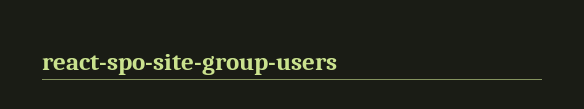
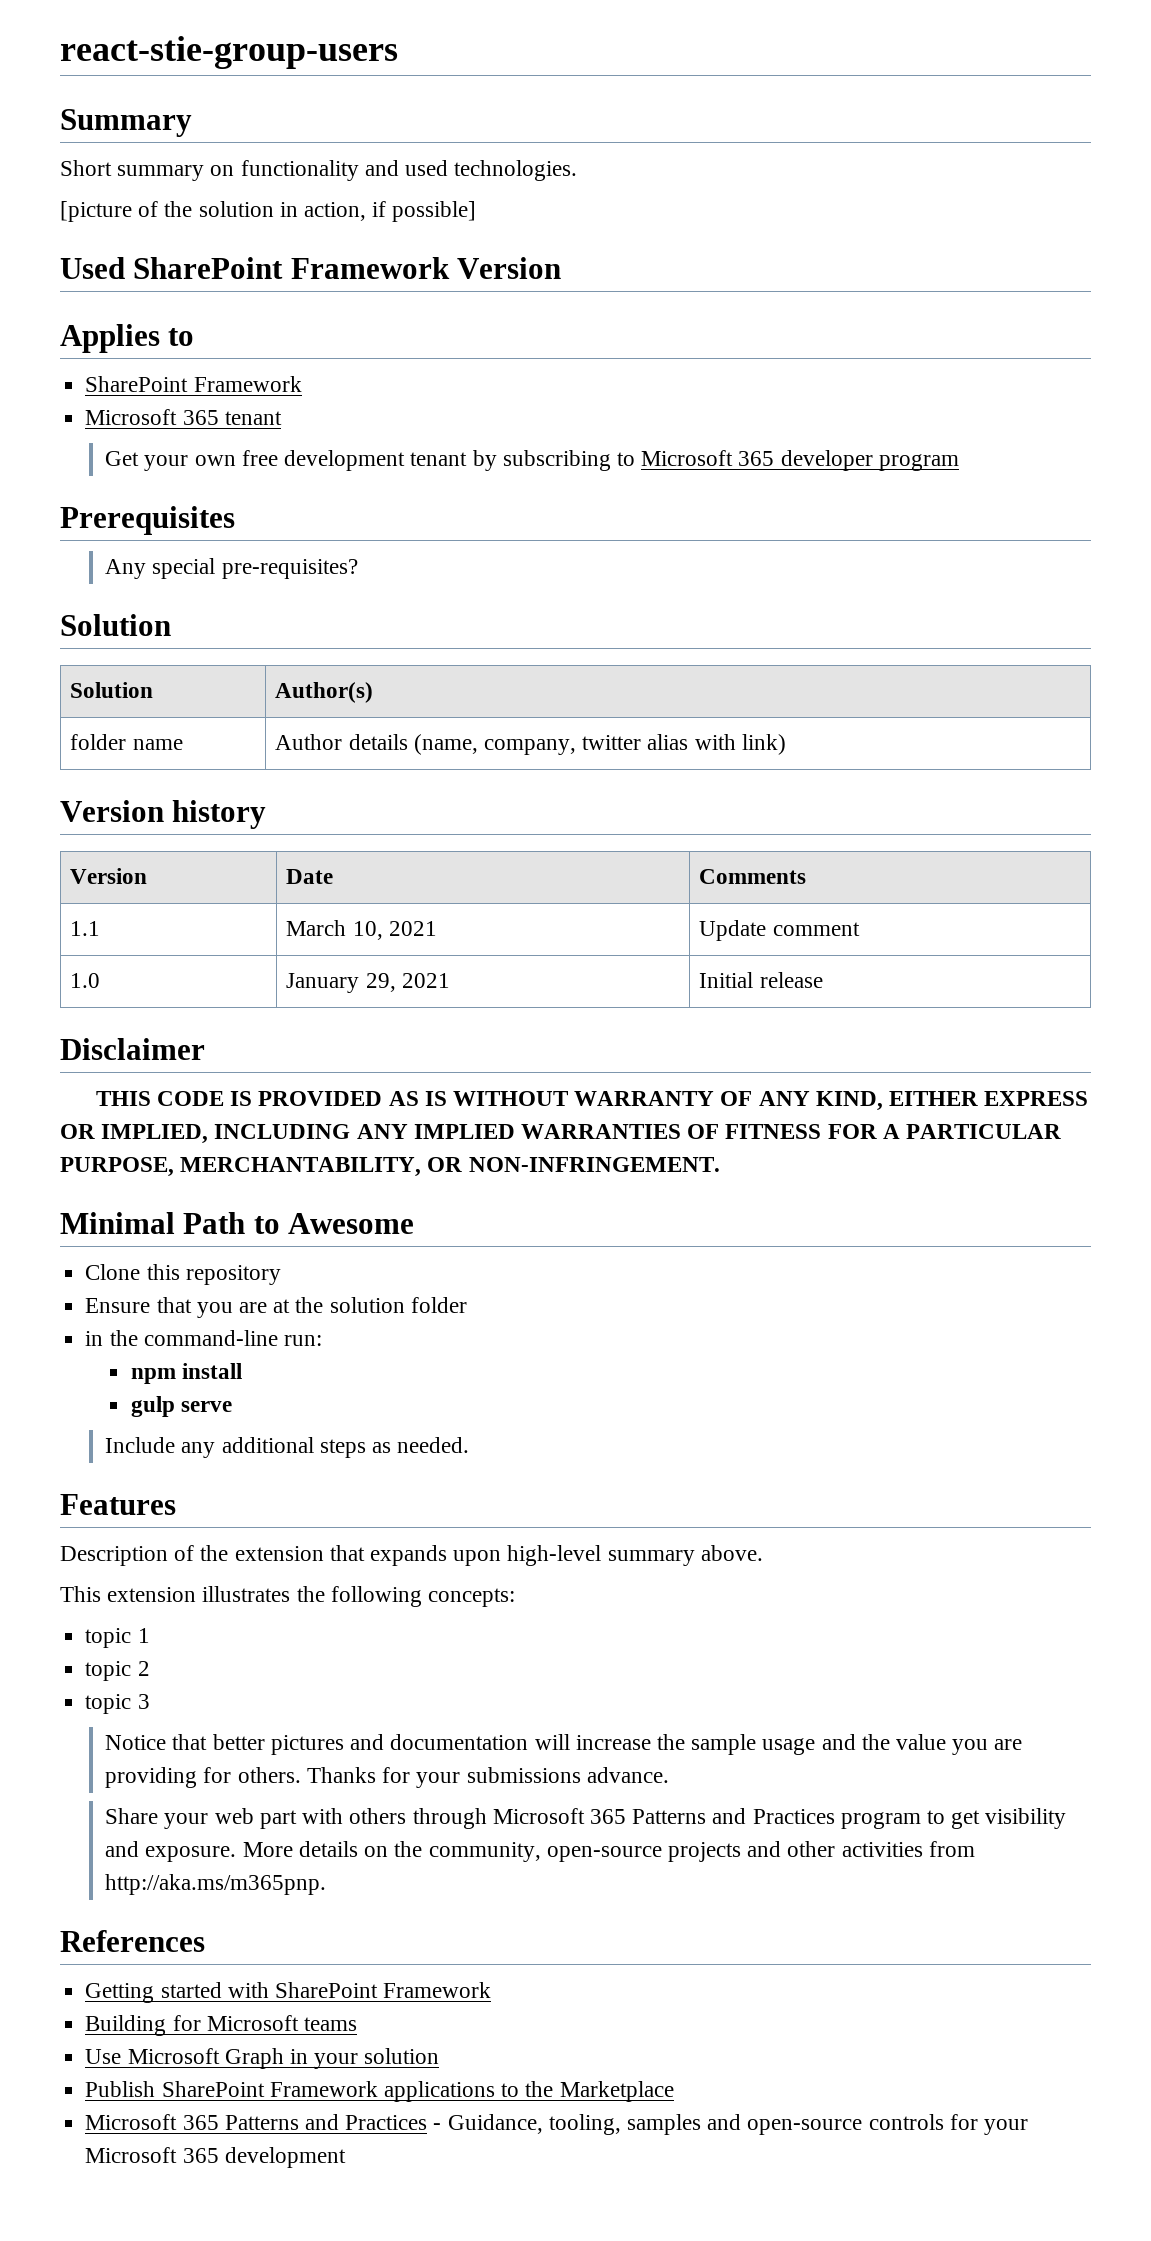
[42,54,337,75] react-spo-site-group-users -> [60,36,398,69] [60,109,192,137] [60,160,578,181] [60,201,477,222] [60,257,562,279] [60,324,195,353] [85,376,302,392] [85,409,282,425] [105,450,959,471] [60,506,235,535] [105,558,358,579] [60,614,171,636] [70,682,154,698] [275,682,374,703] [70,734,183,750] [275,734,786,755] [60,800,267,829] [70,868,148,884] [286,869,334,884] [699,869,807,884] [70,921,101,936] [286,920,437,940] [699,920,860,941] [70,973,101,988] [286,973,450,993] [699,972,823,988] [60,1038,205,1060] [95,1091,1089,1111] [60,1124,1062,1144] [60,1157,720,1177] [60,1212,415,1234] [85,1264,281,1285] [85,1297,467,1318] [85,1330,322,1346] [130,1363,242,1384] [130,1396,232,1417] [105,1437,470,1458] [60,1494,176,1515] [60,1545,763,1566] [60,1586,516,1607] [85,1628,150,1648] [85,1661,150,1681] [85,1694,150,1714] [105,1734,1023,1755] [105,1767,669,1788] [105,1808,1067,1829] [105,1841,975,1862] [105,1874,327,1895] [60,1930,205,1952] [85,1982,492,2003] [85,2015,357,2036] [85,2048,440,2069] [85,2081,674,2102] [85,2114,1029,2135] [85,2147,346,2168] react-stie-group-users // Summary // Short summary on functionality and used technologies. // [picture of the solution in action, if possible] // Used SharePoint Framework Version // Applies to // SharePoint Framework // Microsoft 365 tenant // Get your own free development tenant by subscribing to Microsoft 365 developer program // Prerequisites // Any special pre-requisites? // Solution // Solution | Author(s) // folder name | Author details (name, company, twitter alias with link) // Version history // Version | Date | Comments // 1.1 | March 10, 2021 | Update comment // 1.0 | January 29, 2021 | Initial release // Disclaimer // THIS CODE IS PROVIDED AS IS WITHOUT WARRANTY OF ANY KIND, EITHER EXPRESS OR IMPLIED, INCLUDING ANY IMPLIED WARRANTIES OF FITNESS FOR A PARTICULAR PURPOSE, MERCHANTABILITY, OR NON-INFRINGEMENT. // Minimal Path to Awesome // Clone this repository // Ensure that you are at the solution folder // in the command-line run: // npm install // gulp serve // Include any additional steps as needed. // Features // Description of the extension that expands upon high-level summary above. // This extension illustrates the following concepts: // topic 1 // topic 2 // topic 3 // Notice that better pictures and documentation will increase the sample usage and the value you are providing for others. Thanks for your submissions advance. // Share your web part with others through Microsoft 365 Patterns and Practices program to get visibility and exposure. More details on the community, open-source projects and other activities from http://aka.ms/m365pnp. // References // Getting started with SharePoint Framework // Building for Microsoft teams // Use Microsoft Graph in your solution // Publish SharePoint Framework applications to the Marketplace // Microsoft 365 Patterns and Practices - Guidance, tooling, samples and open-source controls for your Microsoft 365 development

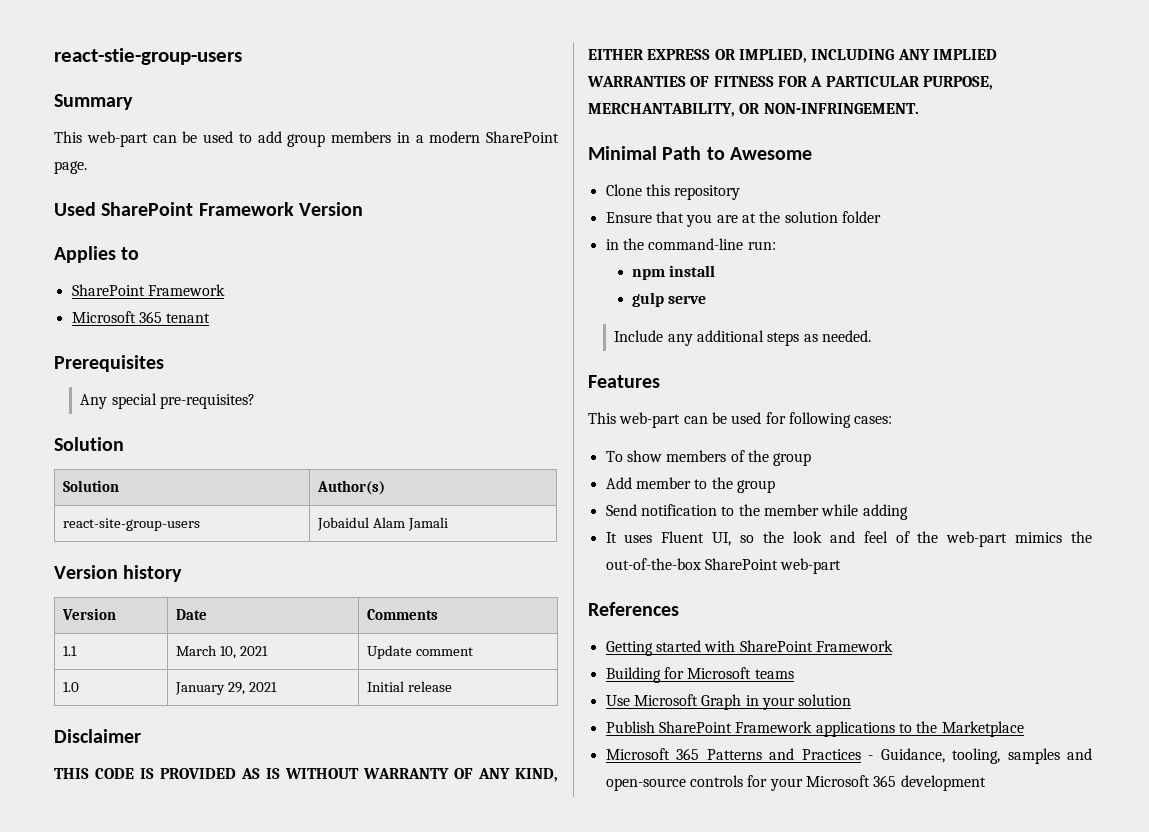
[60,160,578,181] [60,201,477,222] Short summary on functionality and used technologies. // [picture of the solution in action, if possible] -> [54,131,559,147] [54,161,87,174] This web-part can be used to add group members in a modern SharePoint page.
[105,450,959,471] // Get your own free development tenant by subscribing to Microsoft 365 developer program -> (211, 318) none
[70,734,183,750] [275,734,786,755] folder name | Author details (name, company, twitter alias with link) -> [62,518,200,531] [316,517,448,531] react-site-group-users | Jobaidul Alam Jamali
[60,1545,763,1566] [60,1586,516,1607] [85,1628,150,1648] [85,1661,150,1681] [85,1694,150,1714] [105,1734,1023,1755] [105,1767,669,1788] [105,1808,1067,1829] [105,1841,975,1862] [105,1874,327,1895] Description of the extension that expands upon high-level summary above. // This extension illustrates the following concepts: // topic 1 // topic 2 // topic 3 // Notice that better pictures and documentation will increase the sample usage and the value you are providing for others. Thanks for your submissions advance. // Share your web part with others through Microsoft 365 Patterns and Practices program to get visibility and exposure. More details on the community, open-source projects and other activities from http://aka.ms/m365pnp. -> [588,412,893,428] [605,450,812,466] [605,477,775,493] [605,504,908,520] [605,531,1092,547] [605,558,842,574] This web-part can be used for following cases: // To show members of the group // Add member to the group // Send notification to the member while adding // It uses Fluent UI, so the look and feel of the web-part mimics the out-of-the-box SharePoint web-part

